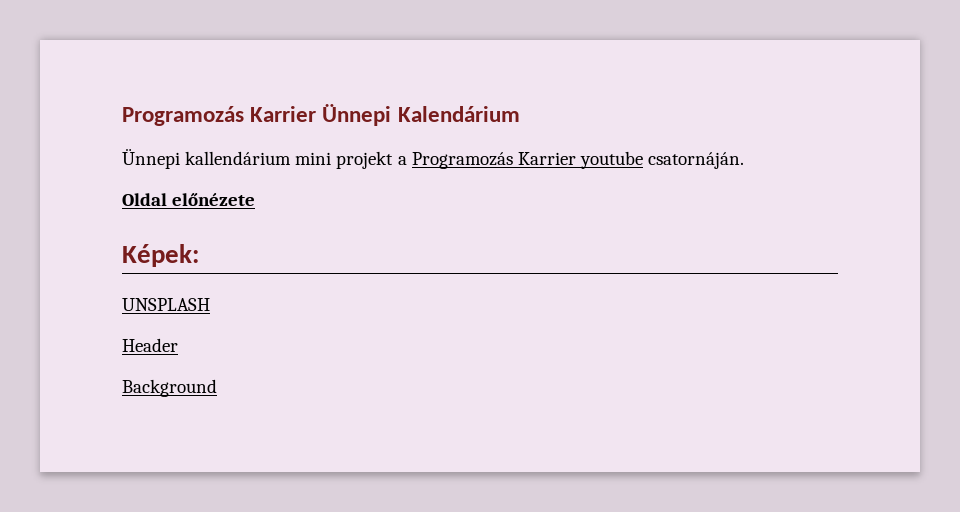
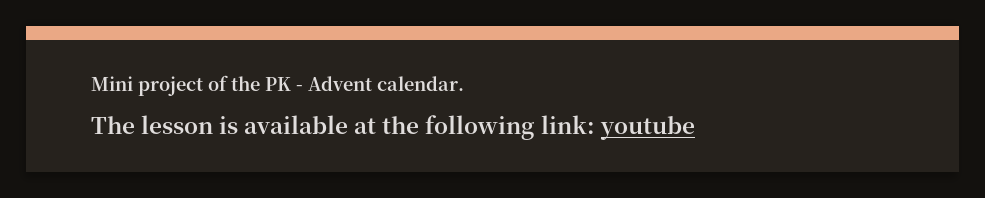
[122,104,520,126] [122,149,745,169] [122,193,256,206] [122,244,199,267] [122,298,210,311] [122,338,178,352] [122,379,217,397] Programozás Karrier Ünnepi Kalendárium // Ünnepi kallendárium mini projekt a Programozás Karrier youtube csatornáján. // Oldal előnézete // Képek: // UNSPLASH // Header // Background -> [91,75,464,96] [91,115,695,140] Mini project of the PK - Advent calendar. // The lesson is available at the following link: youtube

